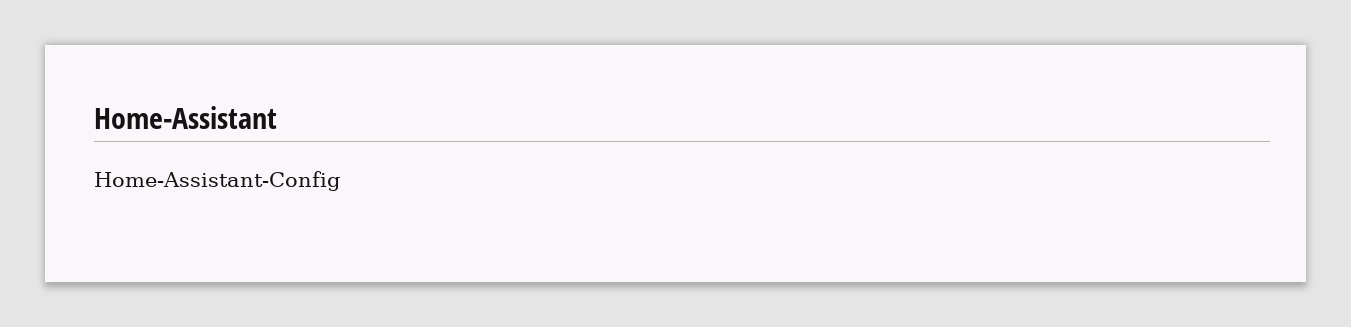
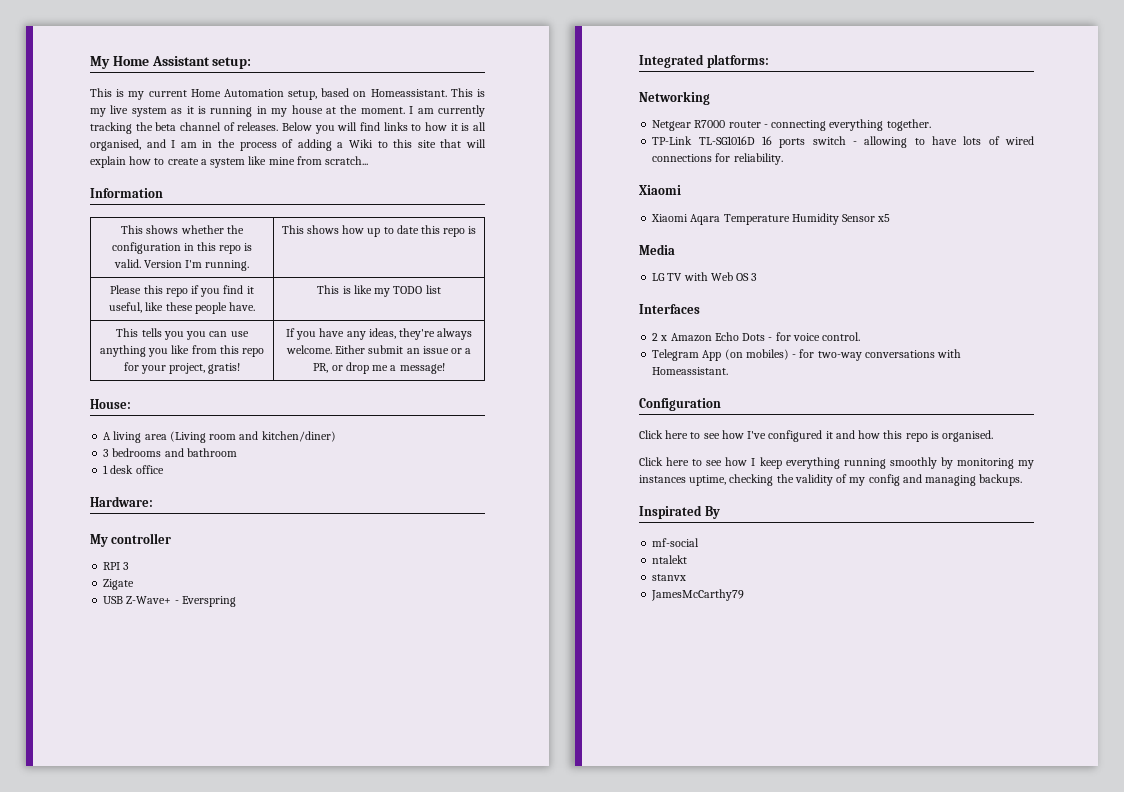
[94,106,277,129] [94,171,340,191] Home-Assistant // Home-Assistant-Config -> [90,56,252,69] [90,88,486,100] [90,105,485,117] [90,122,487,134] [90,139,487,151] [90,156,369,168] [90,188,163,198] [121,225,244,234] [111,242,253,254] [113,259,250,271] [281,225,477,237] [110,285,254,297] [109,302,255,314] [317,285,441,297] [116,328,249,340] [99,345,265,357] [123,362,241,374] [285,328,473,340] [285,345,472,354] [313,362,445,374] [90,399,131,409] [103,431,336,443] [103,448,237,457] [103,465,164,474] [90,496,153,507] [90,533,172,547] [103,562,130,570] [103,579,135,590] [103,596,236,607] [639,54,769,68] [639,91,710,105] [652,119,931,131] [652,136,1034,148] [652,153,783,165] [639,185,681,195] [651,213,891,225] [639,244,675,255] [652,272,758,281] [639,304,700,314] [652,332,861,342] [652,349,962,361] [652,367,729,375] [639,398,721,411] [639,430,994,442] [639,457,1034,469] [639,474,1023,486] [639,505,720,519] [652,538,700,547] [652,555,688,564] [652,574,687,581] [651,589,745,601] My Home Assistant setup: // This is my current Home Automation setup, based on Homeassistant. This is my live system as it is running in my house at the moment. I am currently tracking the beta channel of releases. Below you will find links to how it is all organised, and I am in the process of adding a Wiki to this site that will explain how to create a system like mine from scratch... // Information // This shows whether the configuration in this repo is valid. Version I'm running. | This shows how up to date this repo is // Please this repo if you find it useful, like these people have. | This is like my TODO list // This tells you you can use anything you like from this repo for your project, gratis! | If you have any ideas, they're always welcome. Either submit an issue or a PR, or drop me a message! // House: // A living area (Living room and kitchen/diner) // 3 bedrooms and bathroom // 1 desk office // Hardware: // My controller // RPI 3 // Zigate // USB Z-Wave+ - Everspring // Integrated platforms: // Networking // Netgear R7000 router - connecting everything together. // TP-Link TL-SG1016D 16 ports switch - allowing to have lots of wired connections for reliability. // Xiaomi // Xiaomi Aqara Temperature Humidity Sensor x5 // Media // LG TV with Web OS 3 // Interfaces // 2 x Amazon Echo Dots - for voice control. // Telegram App (on mobiles) - for two-way conversations with Homeassistant. // Configuration // Click here to see how I've configured it and how this repo is organised. // Click here to see how I keep everything running smoothly by monitoring my instances uptime, checking the validity of my config and managing backups. // Inspirated By // mf-social // ntalekt // stanvx // JamesMcCarthy79

